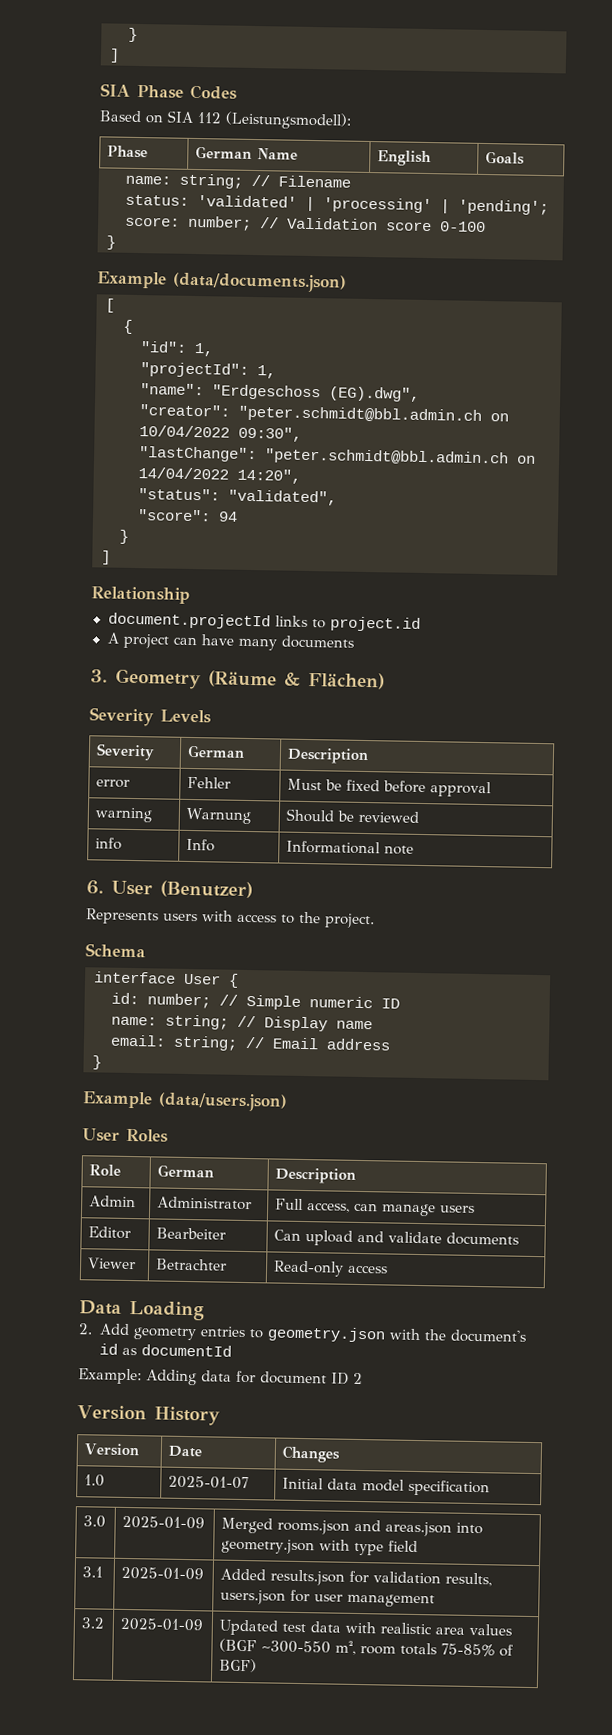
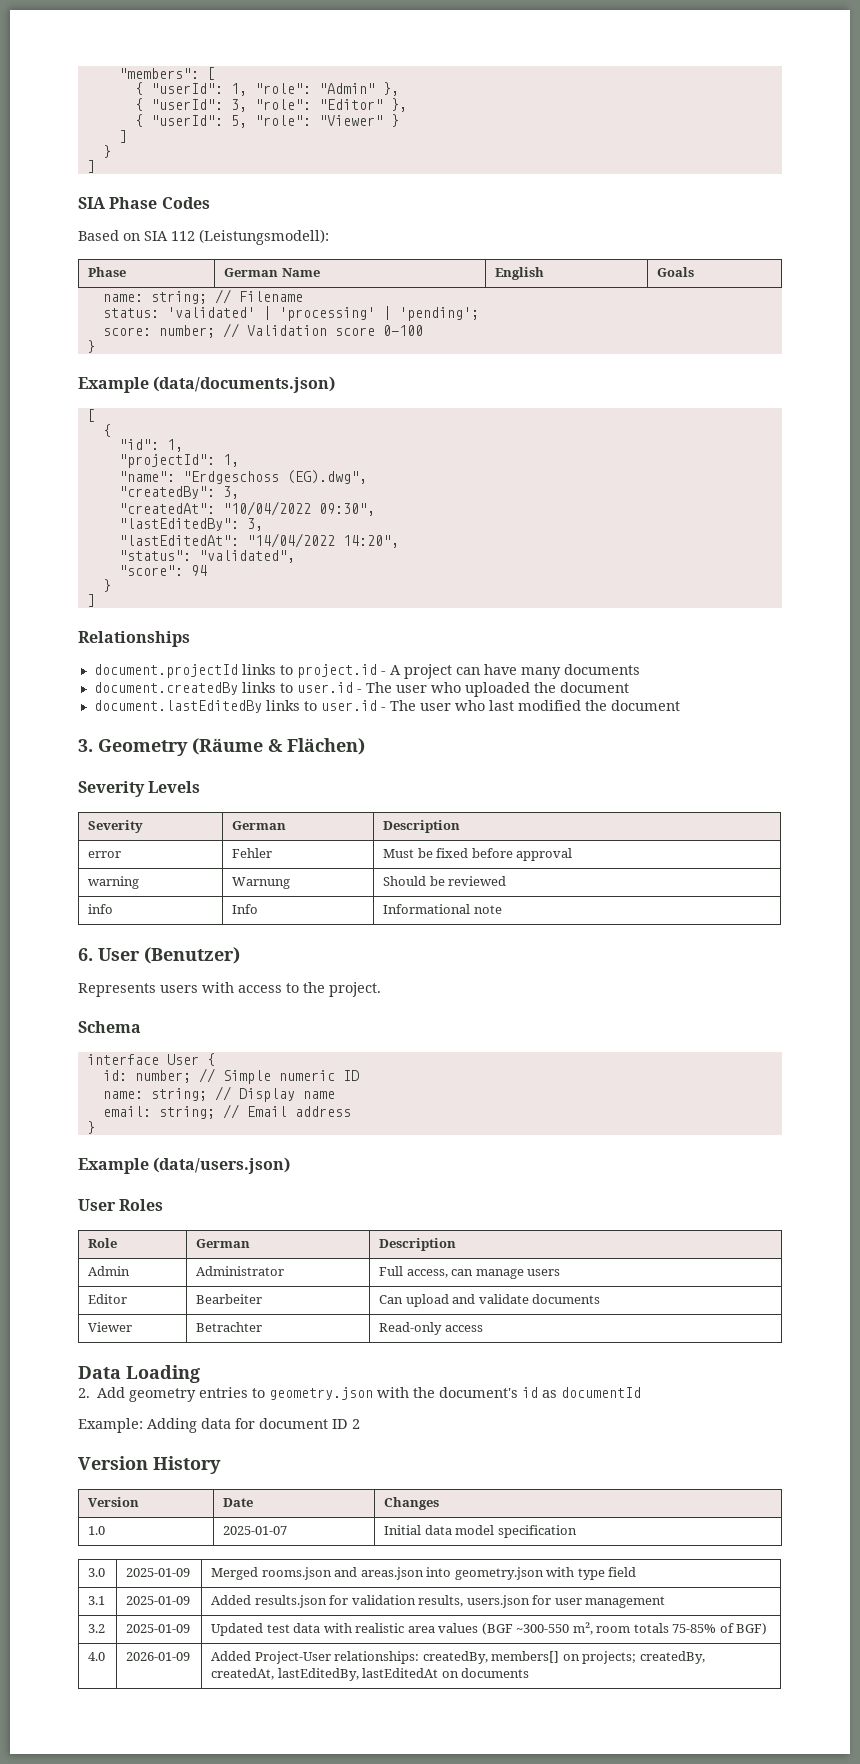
(128, 34) none -> [118,67,215,80] [134,82,399,96] [134,98,407,112] [134,114,399,128] [118,130,127,143] "members": [ // { "userId": 1, "role": "Admin" }, // { "userId": 3, "role": "Editor" }, // { "userId": 5, "role": "Viewer" } // ] //
[139,404,509,424] [139,425,302,442] [139,446,536,467] [138,467,229,480] "creator": "peter.schmidt@bbl.admin.ch on 10/04/2022 09:30", // "lastChange": "peter.schmidt@bbl.admin.ch on 14/04/2022 -> [118,486,239,499] [118,501,375,516] [118,518,263,531] [118,533,335,548] "createdBy": 3, // "createdAt": "10/04/2022 09:30", // "lastEditedBy": 3, // "lastEditedAt": "14/04/2022
[91,586,190,604] Relationship -> [78,631,190,647] Relationships
(421, 624) // -> [380,671,386,675] -
(354, 642) none -> [93,682,629,697] [93,700,680,713] // document.createdBy links to user.id - The user who uploaded the document // document.lastEditedBy links to user.id - The user who last modified the document
(258, 1665) none -> [88,1652,106,1661] [126,1652,191,1661] [211,1651,705,1664] [211,1668,530,1681] // 4.0 | 2026-01-09 | Added Project-User relationships: createdBy, members[] on projects; createdBy, createdAt, lastEditedBy, lastEditedAt on documents

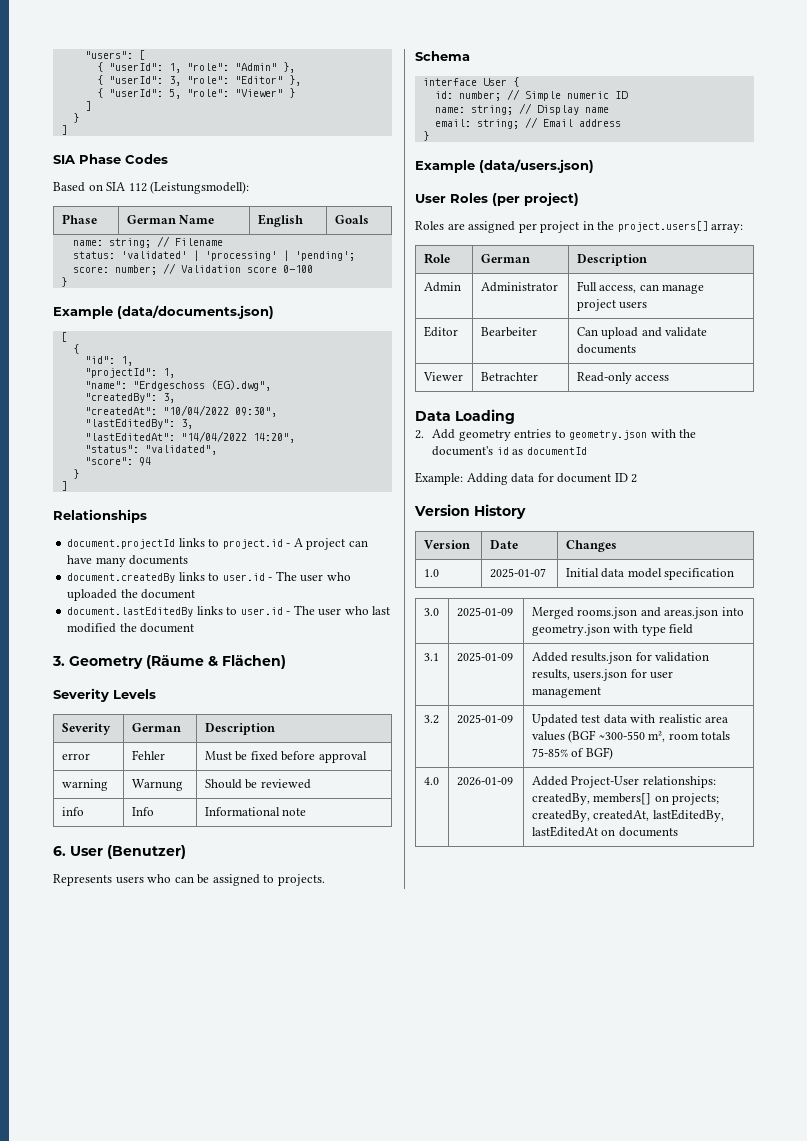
[118,68,199,79] "members": -> [84,51,133,59] "users":
[202,982,381,997] with access to the project. -> [147,874,325,886] who can be assigned to projects.
(164, 1205) none -> [492,192,579,206] [415,221,744,233] (per project) // Roles are assigned per project in the project.users[] array:
(524, 1274) none -> [576,299,616,311] project

